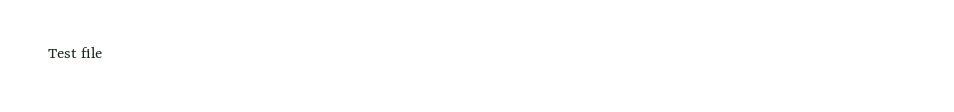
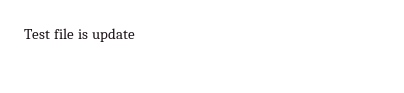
(103, 52) none -> [77,28,135,42] is update

